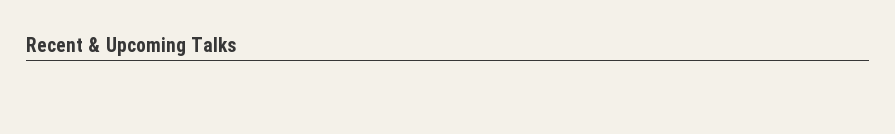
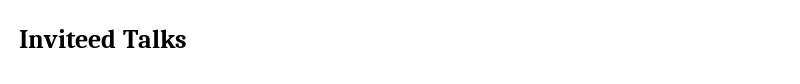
[26,37,186,56] Recent & Upcoming -> [19,29,116,48] Inviteed

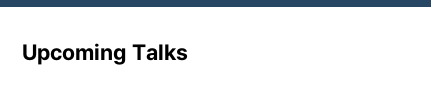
[19,29,116,48] Inviteed -> [22,43,126,65] Upcoming

